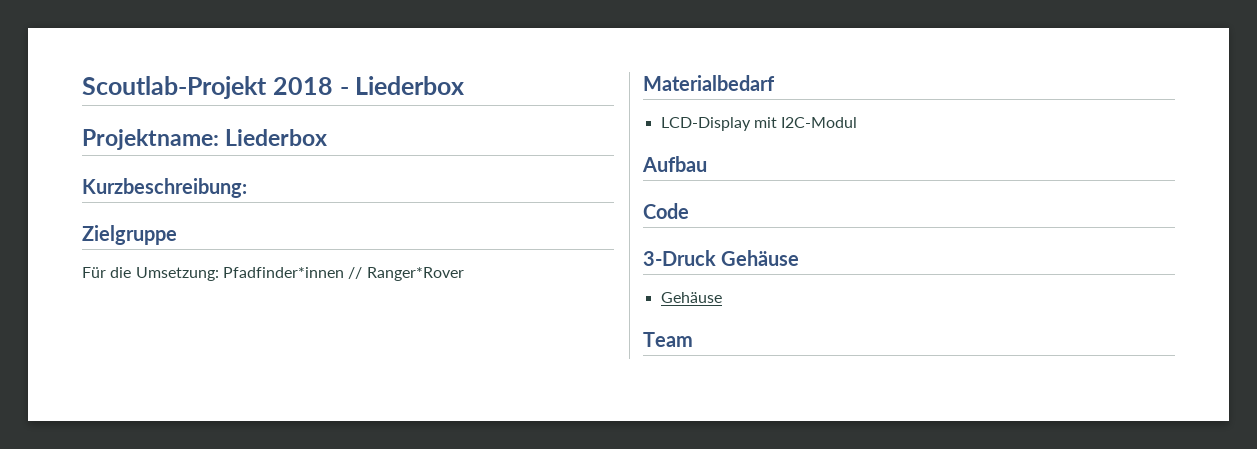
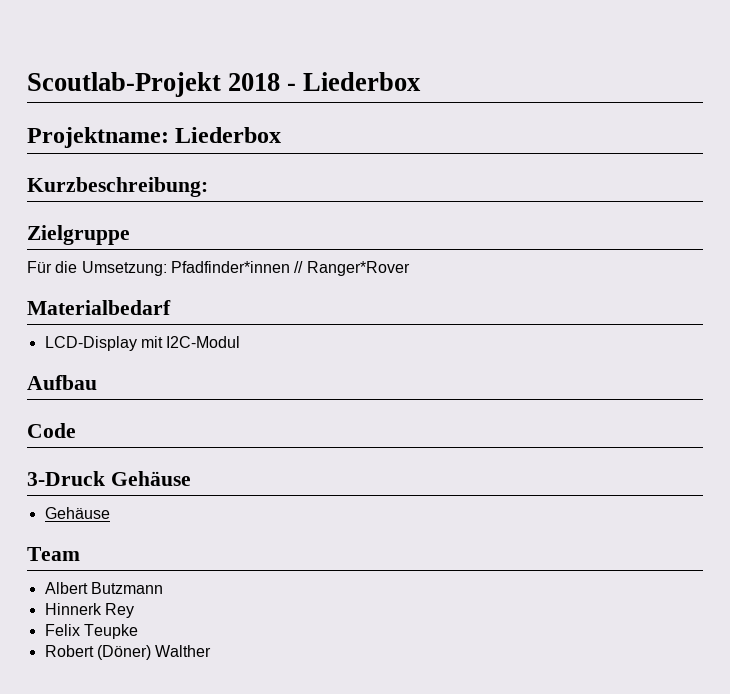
(693, 339) none -> [44,582,163,594] [44,603,134,618] [44,624,138,639] [44,645,212,660] // Albert Butzmann // Hinnerk Rey // Felix Teupke // Robert (Döner) Walther

